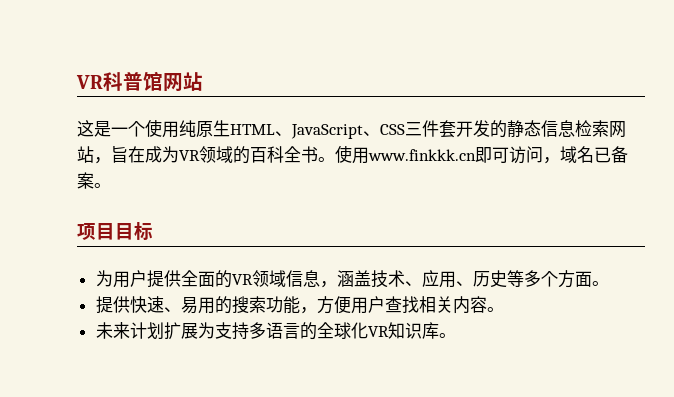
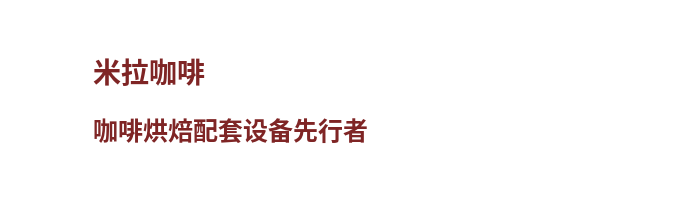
[76,71,203,92] [77,119,626,139] [77,145,628,164] [77,172,111,189] [77,222,153,240] [95,270,609,288] [95,296,504,314] [95,322,456,340] VR科普馆网站 // 这是一个使用纯原生HTML、JavaScript、CSS三件套开发的静态信息检索网站，旨在成为VR领域的百科全书。使用www.finkkk.cn即可访问，域名已备案。 // 项目目标 // 为用户提供全面的VR领域信息，涵盖技术、应用、历史等多个方面。 // 提供快速、易用的搜索功能，方便用户查找相关内容。 // 未来计划扩展为支持多语言的全球化VR知识库。 -> [93,58,205,86] [93,118,368,144] 米拉咖啡 // 咖啡烘焙配套设备先行者

